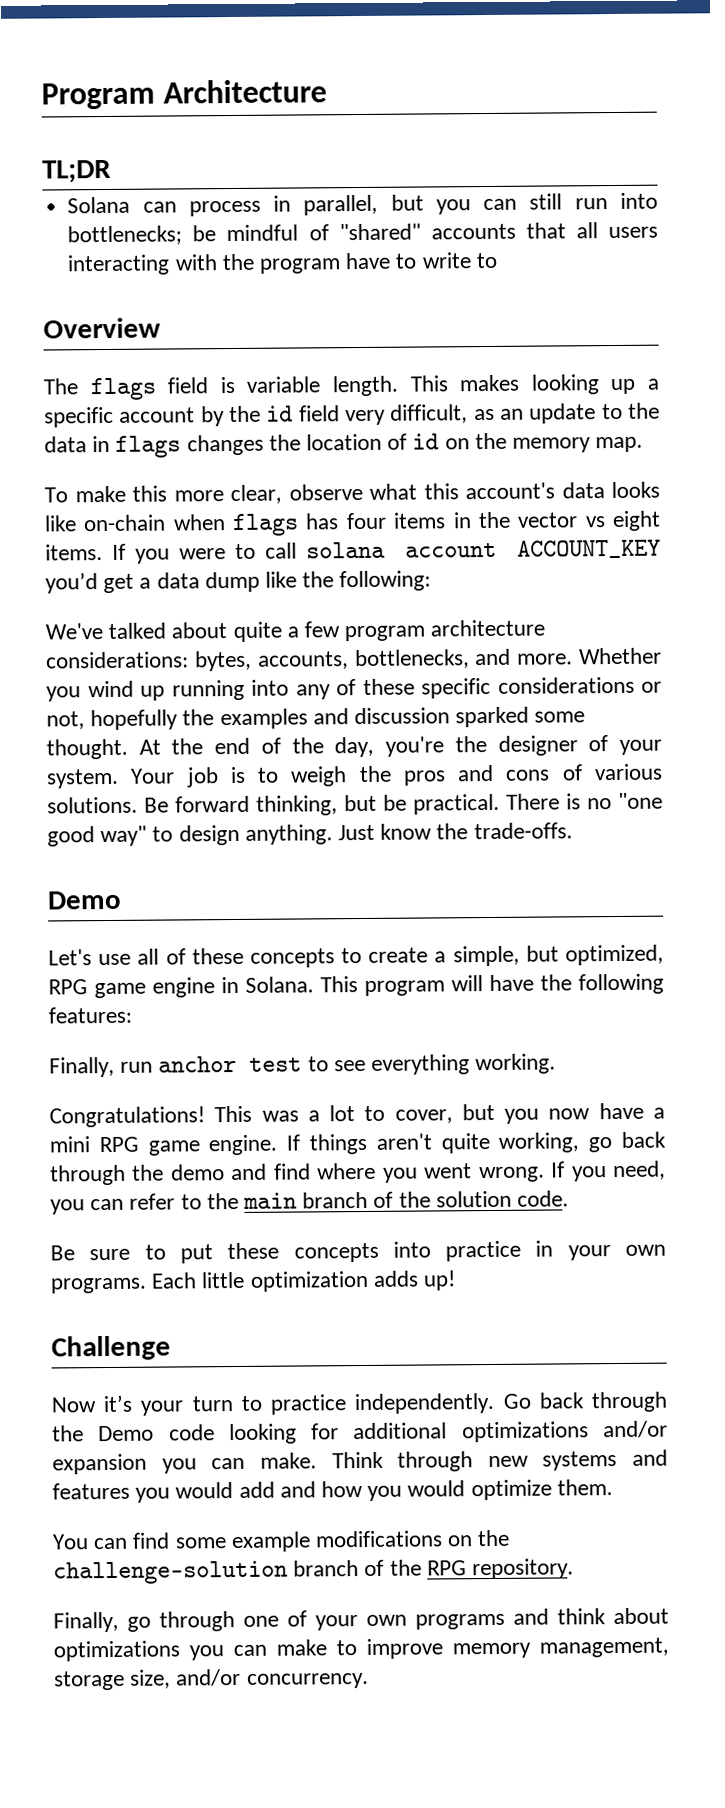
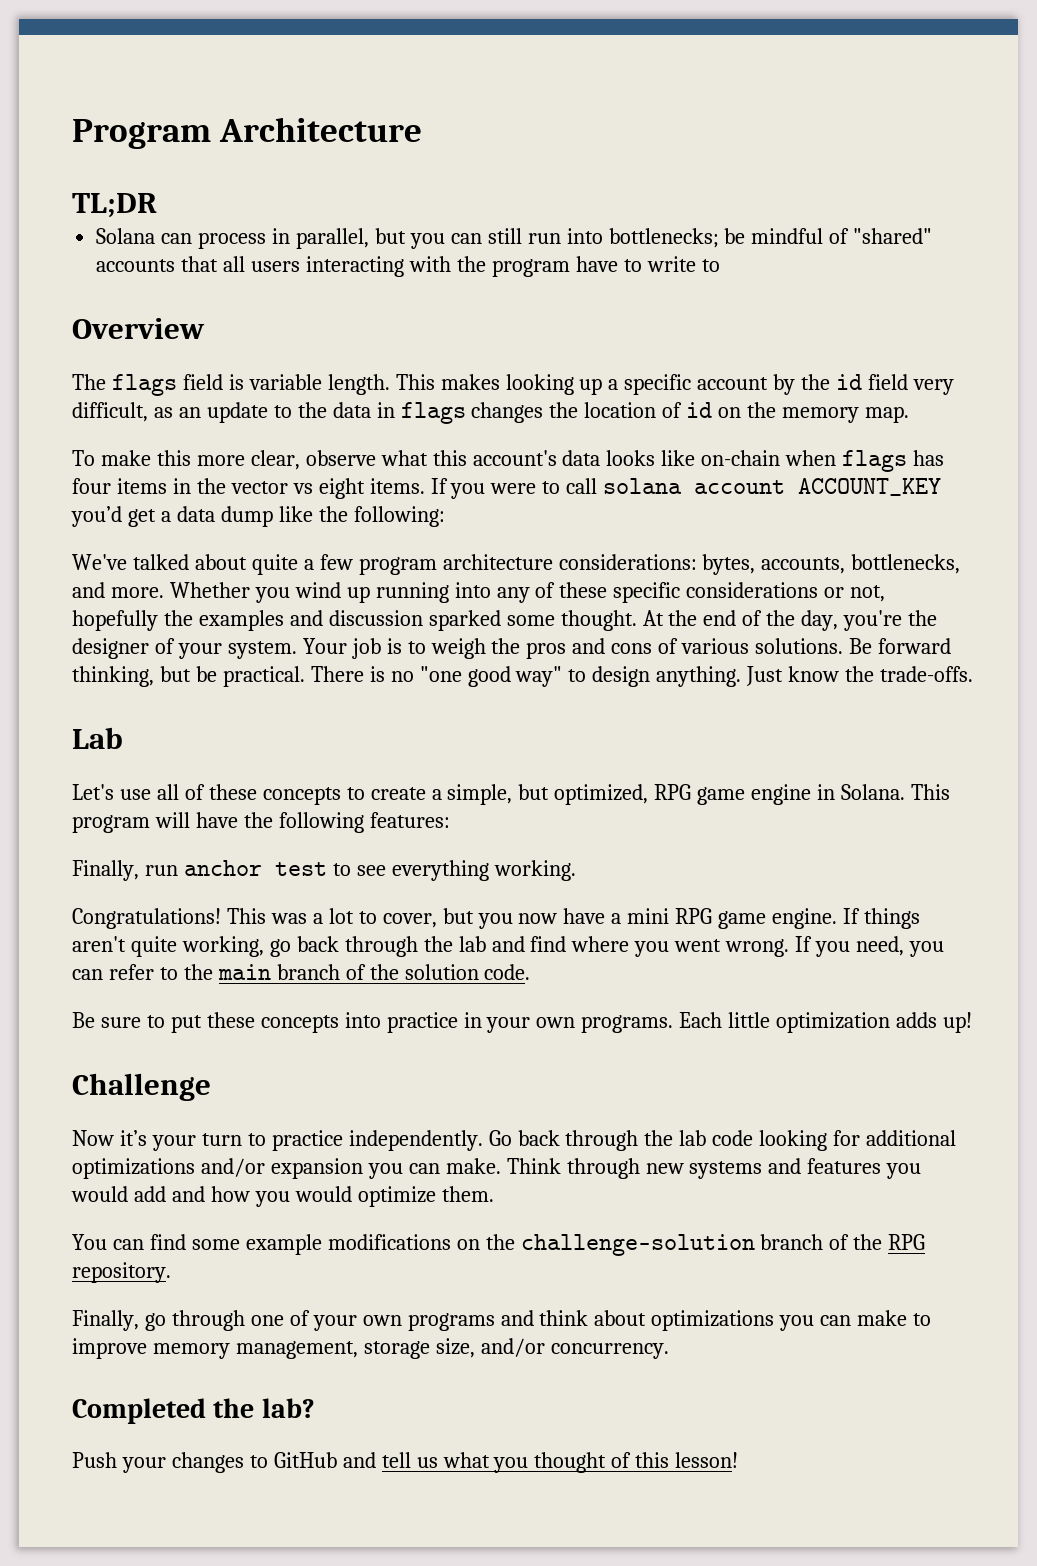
[47,890,122,910] Demo -> [72,727,123,749] Lab
[170,1164,225,1181] demo -> [458,936,486,952] lab
[98,1425,155,1442] Demo -> [679,1130,707,1146] lab
(369, 1680) none -> [72,1398,315,1424] [72,1452,739,1473] // Completed the lab? // Push your changes to GitHub and tell us what you thought of this lesson!

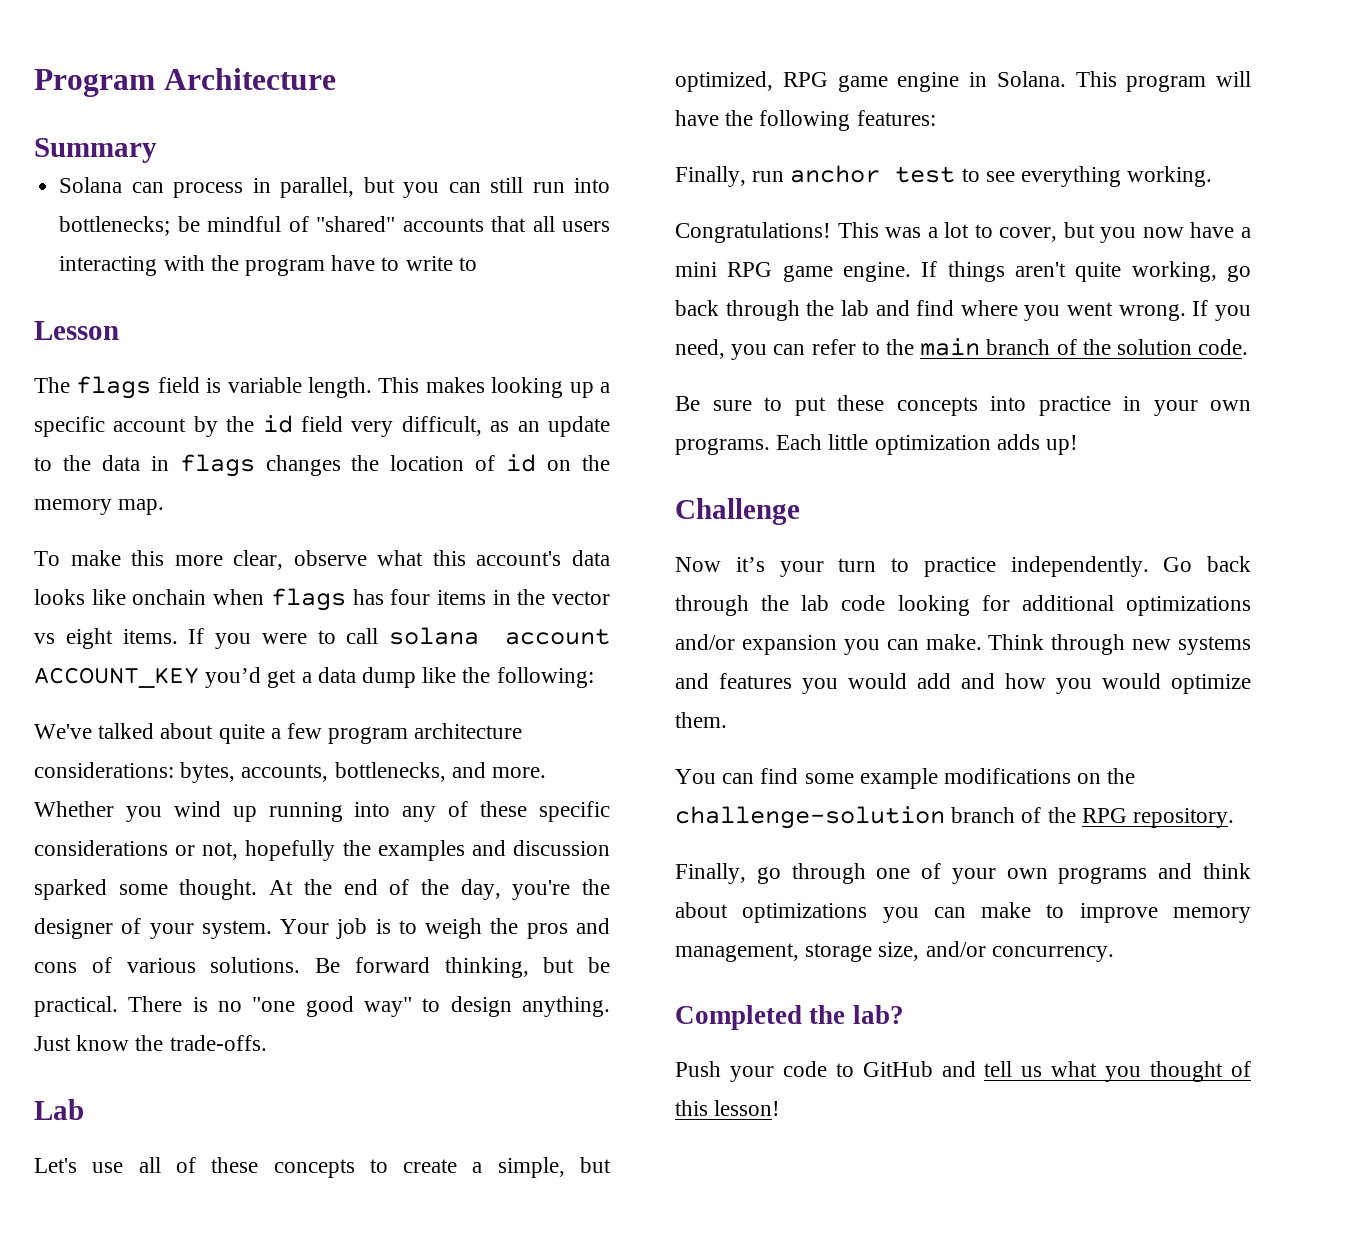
[72,193,157,218] TL;DR -> [34,138,157,163] Summary
[72,318,205,339] Overview -> [34,321,119,340] Lesson
[701,450,781,466] on-chain -> [132,589,207,605] onchain
[171,1452,244,1473] changes -> [782,1061,827,1077] code

